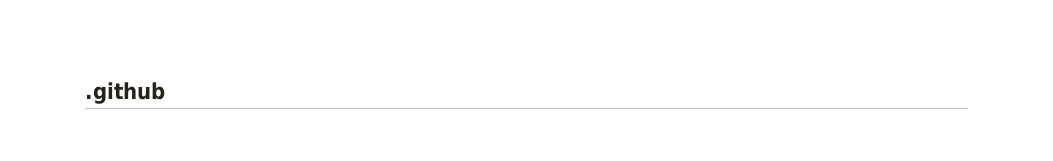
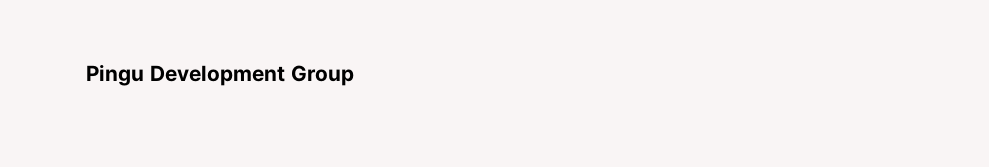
[85,82,165,104] .github -> [86,64,354,86] Pingu Development Group

